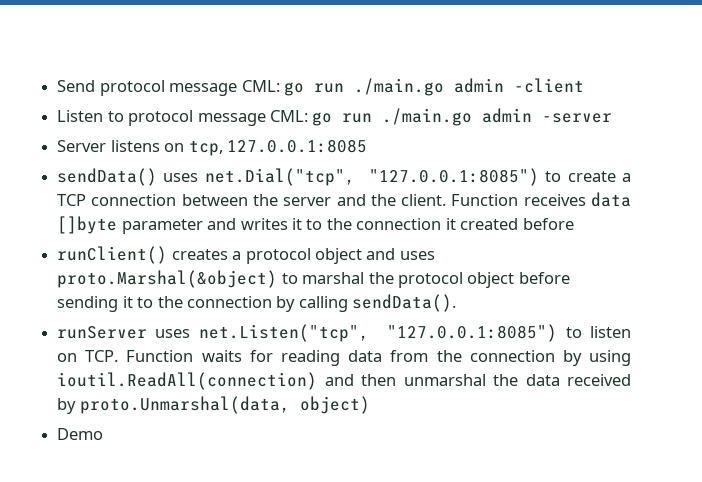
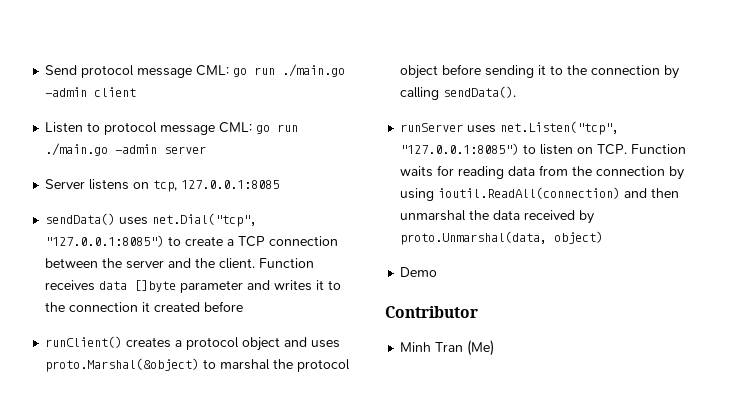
[453,78,584,93] admin -client -> [45,87,137,97] -admin client
[482,108,613,123] admin -server -> [115,144,207,154] -admin server
(104, 434) none -> [385,306,478,318] [400,340,495,356] // Contributor // Minh Tran (Me)

